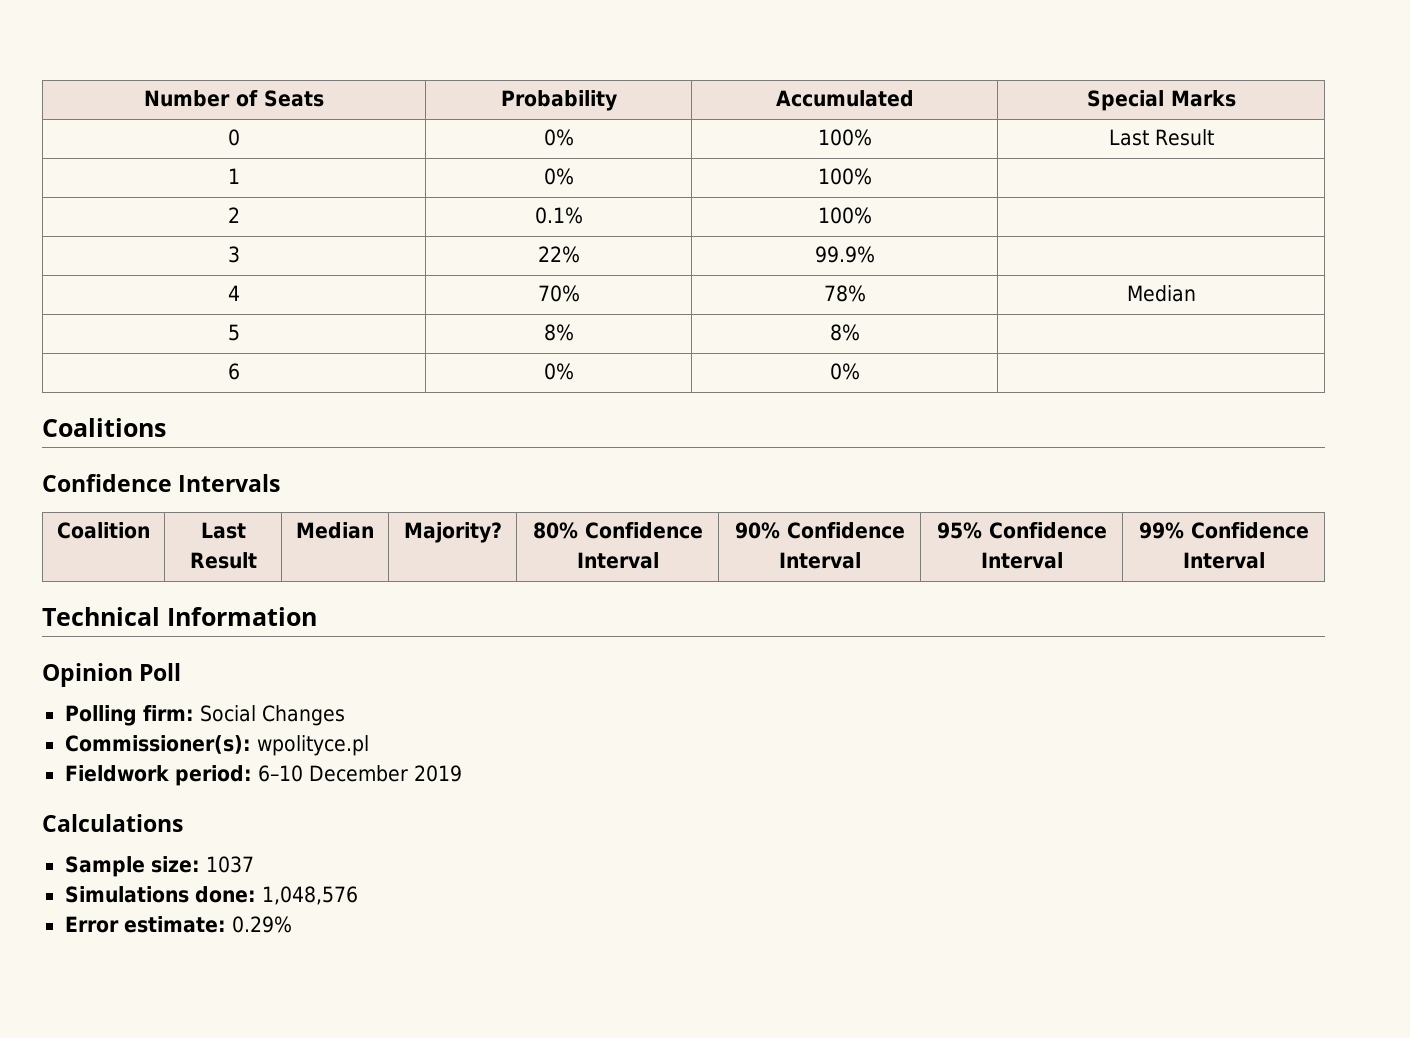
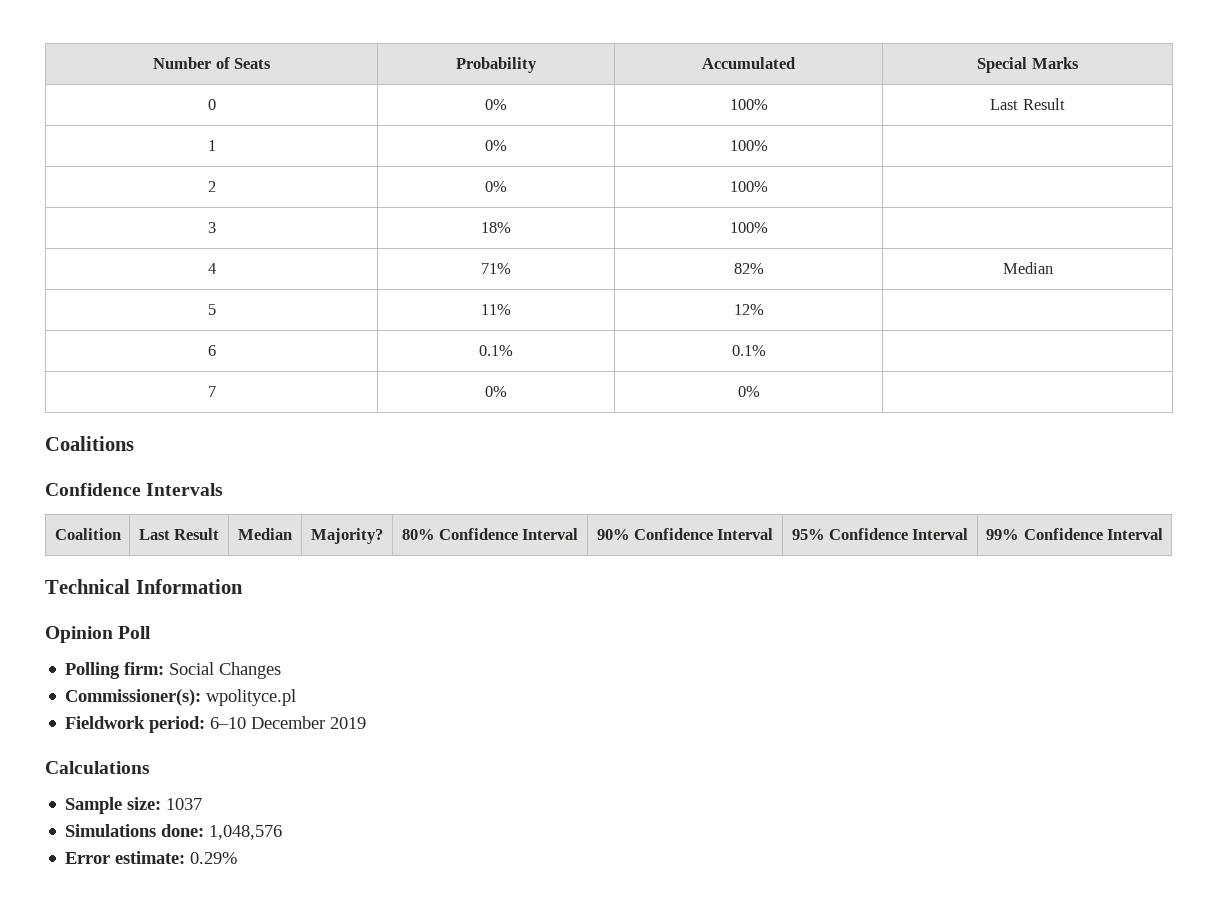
[534,207,583,224] 0.1% -> [485,181,507,192] 0%
[537,246,580,263] [814,246,875,263] 22% | 99.9% -> [481,222,511,233] [729,222,768,233] 18% | 100%
[537,285,580,302] [823,285,866,302] 70% | 78% -> [481,263,511,274] [733,263,764,274] 71% | 82%
[543,324,574,341] [829,324,860,341] 8% | 8% -> [481,304,511,315] [733,304,764,315] 11% | 12%
(240, 371) none -> [479,345,513,356] [731,345,766,356] [207,386,216,397] | 0.1% | 0.1% | // 7

